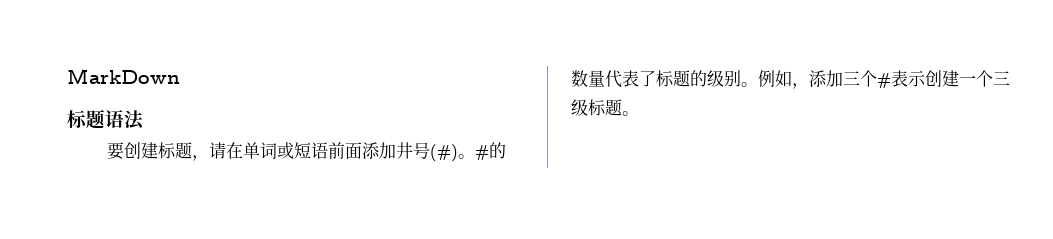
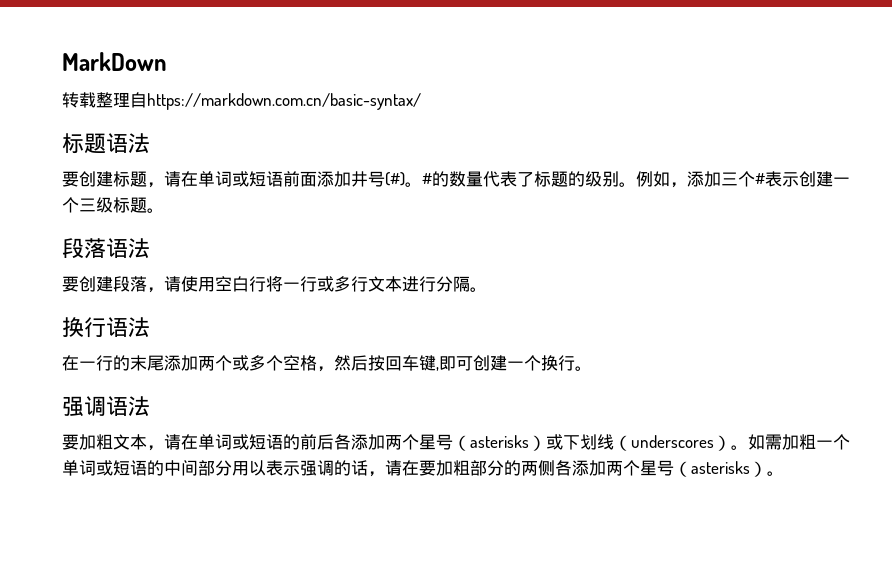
(180, 76) none -> [62,92,421,110] // 转载整理自https://markdown.com.cn/basic-syntax/
(639, 113) none -> [62,238,150,259] [62,276,487,293] [62,317,150,338] [62,355,592,372] [62,396,150,417] [62,434,850,451] [62,460,784,477] // 段落语法 // 要创建段落，请使用空白行将一行或多行文本进行分隔。 // 换行语法 // 在一行的末尾添加两个或多个空格，然后按回车键,即可创建一个换行。 // 强调语法 // 要加粗文本，请在单词或短语的前后各添加两个星号（asterisks）或下划线（underscores）。如需加粗一个单词或短语的中间部分用以表示强调的话，请在要加粗部分的两侧各添加两个星号（asterisks）。

